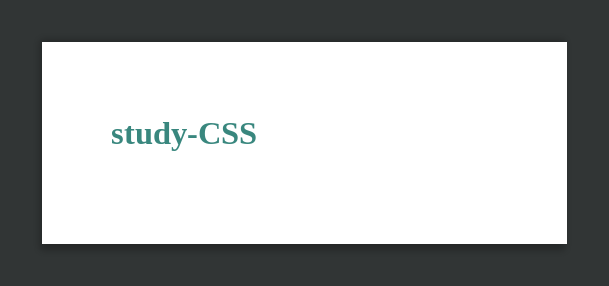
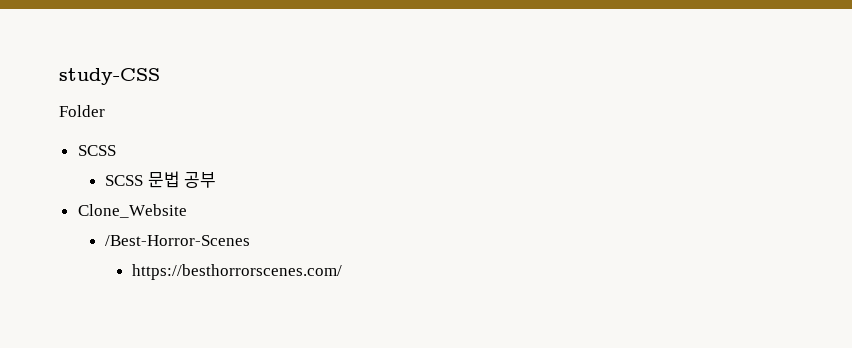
(257, 136) none -> [59,105,105,117] [77,145,116,156] [105,171,217,188] [77,204,187,218] [105,235,251,246] [132,264,343,280] // Folder // SCSS // SCSS 문법 공부 // Clone_Website // /Best-Horror-Scenes // https://besthorrorscenes.com/

